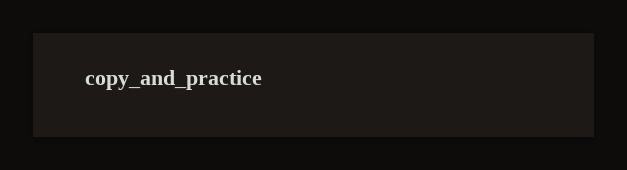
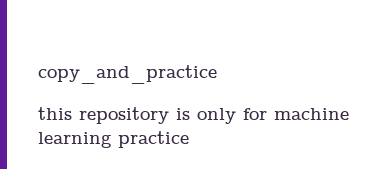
(262, 80) none -> [38,107,349,124] [38,131,189,148] // this repository is only for machine learning practice

